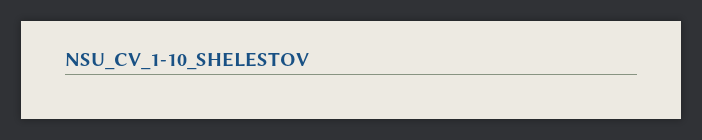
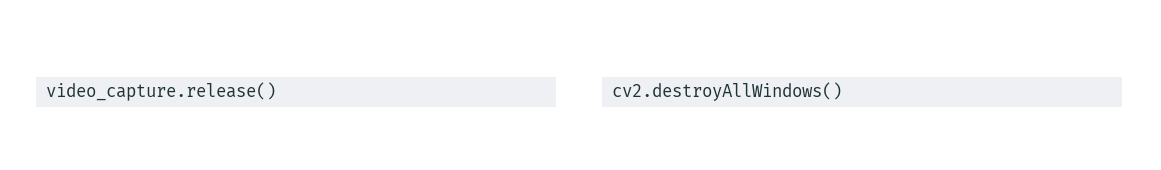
[65,52,309,70] NSU_CV_1-10_SHELESTOV -> [45,82,276,101] [611,82,842,101] video_capture.release() // cv2.destroyAllWindows()

